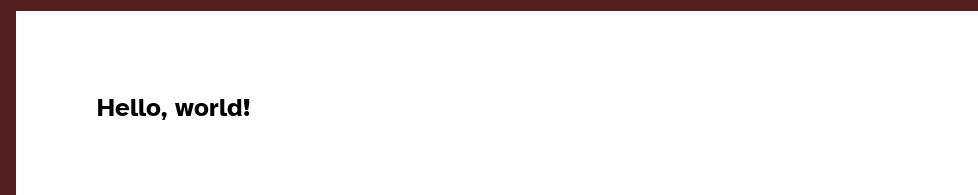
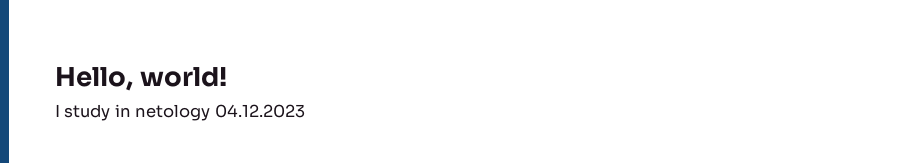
(250, 107) none -> [55,104,305,121] // I study in netology 04.12.2023

